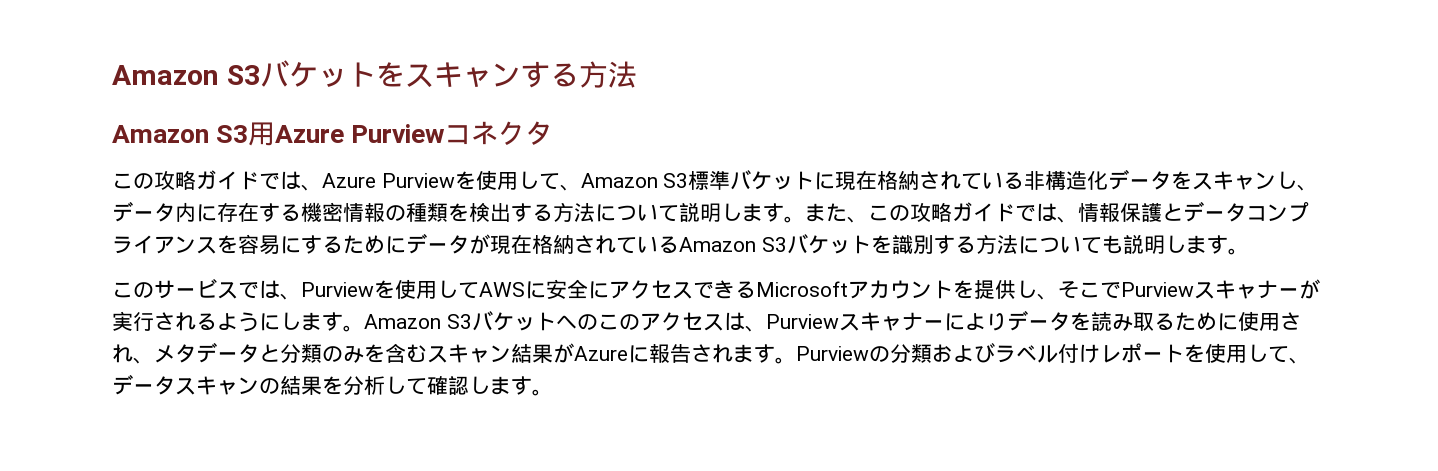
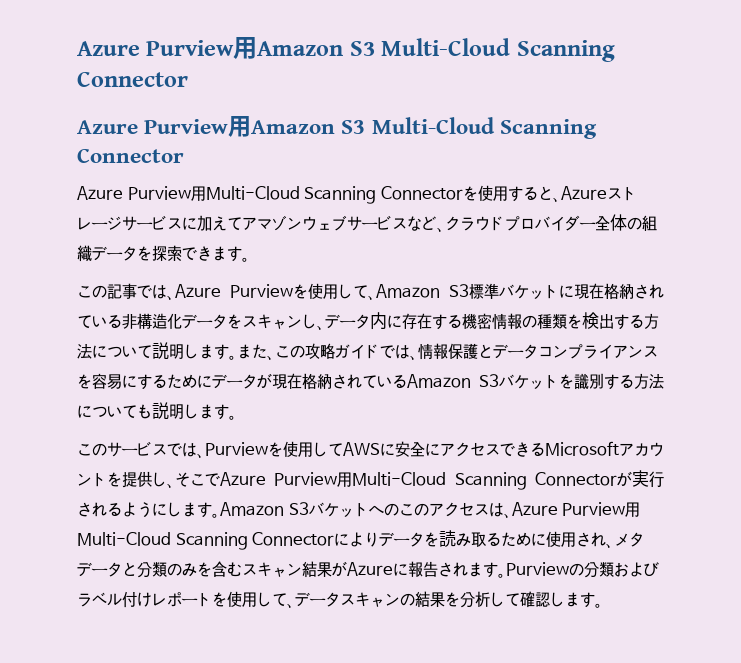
[112,60,637,88] [112,121,553,146] [112,170,259,190] Amazon S3バケットをスキャンする方法 // Amazon S3用Azure Purviewコネクタ // この攻略ガイド -> [77,37,615,62] [77,72,188,87] [77,116,597,139] [77,148,184,163] [77,185,637,204] [77,214,657,233] [77,245,250,262] [77,283,137,300] Azure Purview用Amazon S3 Multi-Cloud Scanning Connector // Azure Purview用Amazon S3 Multi-Cloud Scanning Connector // Azure Purview用Multi-Cloud Scanning Connectorを使用すると、Azureストレージサービスに加えてアマゾンウェブサービスなど、クラウドプロバイダー全体の組織データを探索できます。 // この記事
[1121,280,1299,299] Purviewスキャナー -> [220,472,617,490] Azure Purview用Multi-Cloud Scanning Connector
[765,312,944,331] Purviewスキャナー -> [511,502,641,517] [77,532,335,550] Azure Purview用Multi-Cloud Scanning Connector

